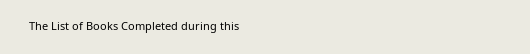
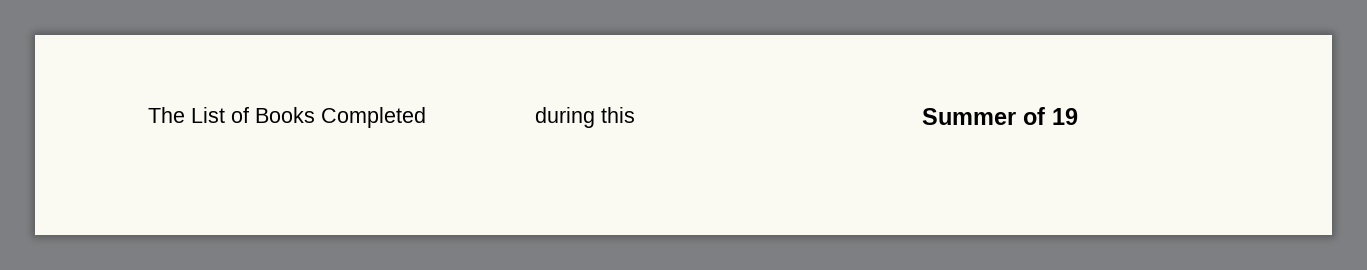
(239, 26) none -> [922,107,1078,125] // Summer of 19

